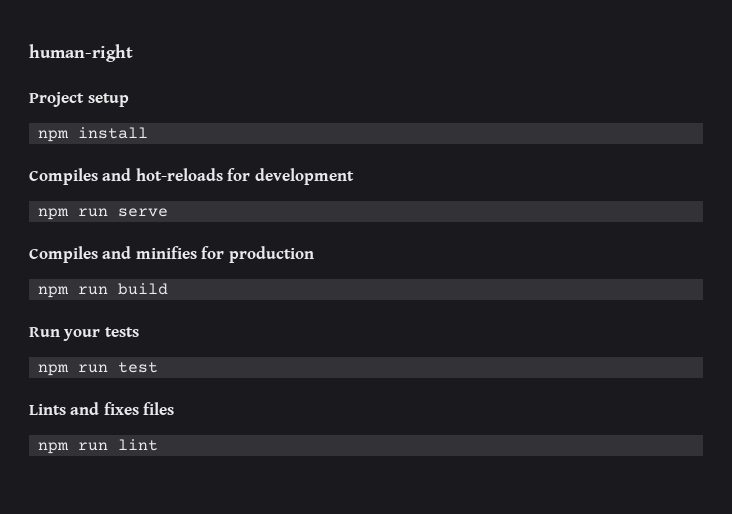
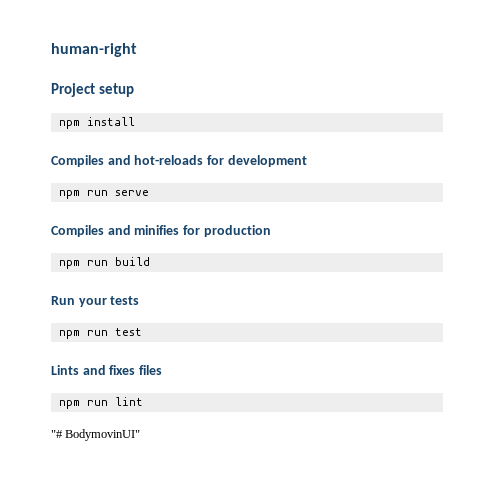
(159, 445) none -> [51,429,141,441] // "# BodymovinUI"

